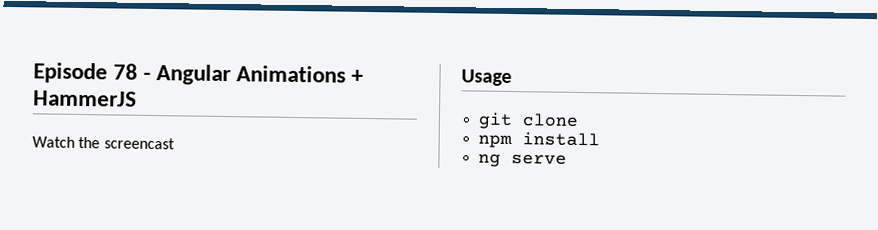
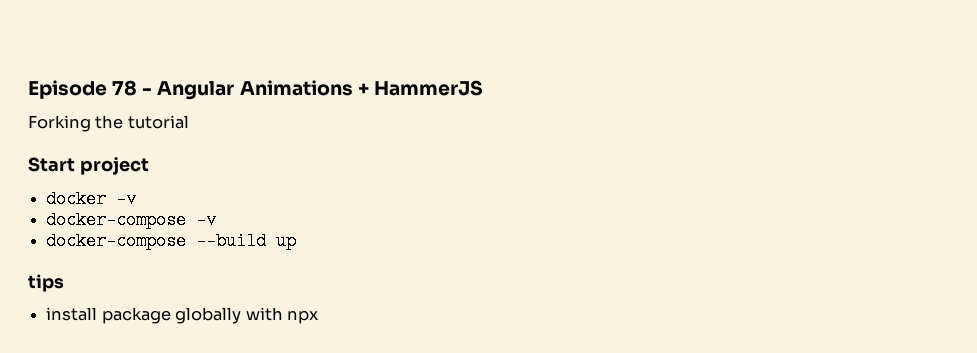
[32,136,175,150] [461,69,512,87] [477,112,579,130] [477,132,600,149] [477,153,567,167] Watch the screencast // Usage // git clone // npm install // ng serve -> [28,115,189,132] [28,157,149,175] [46,190,137,208] [46,211,217,229] [46,232,297,250] [28,274,64,292] [46,307,318,324] Forking the tutorial // Start project // docker -v // docker-compose -v // docker-compose --build up // tips // install package globally with npx

